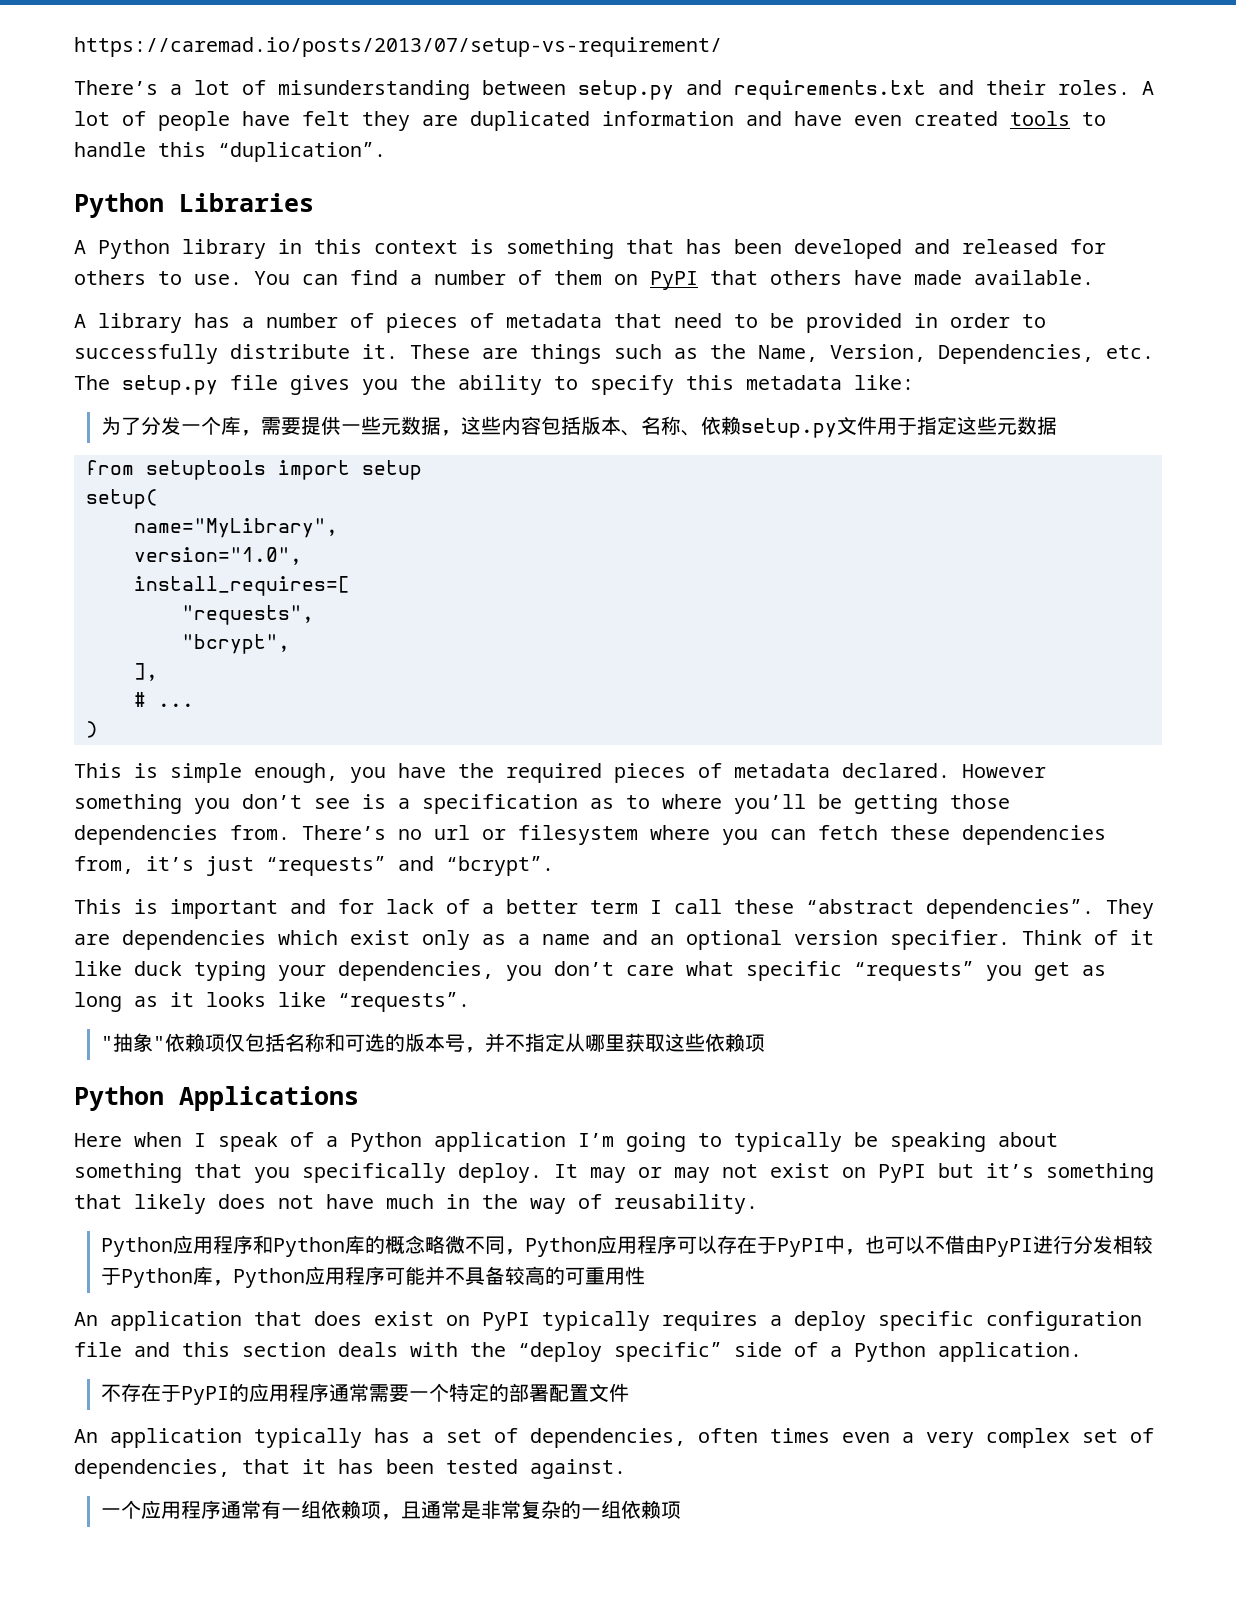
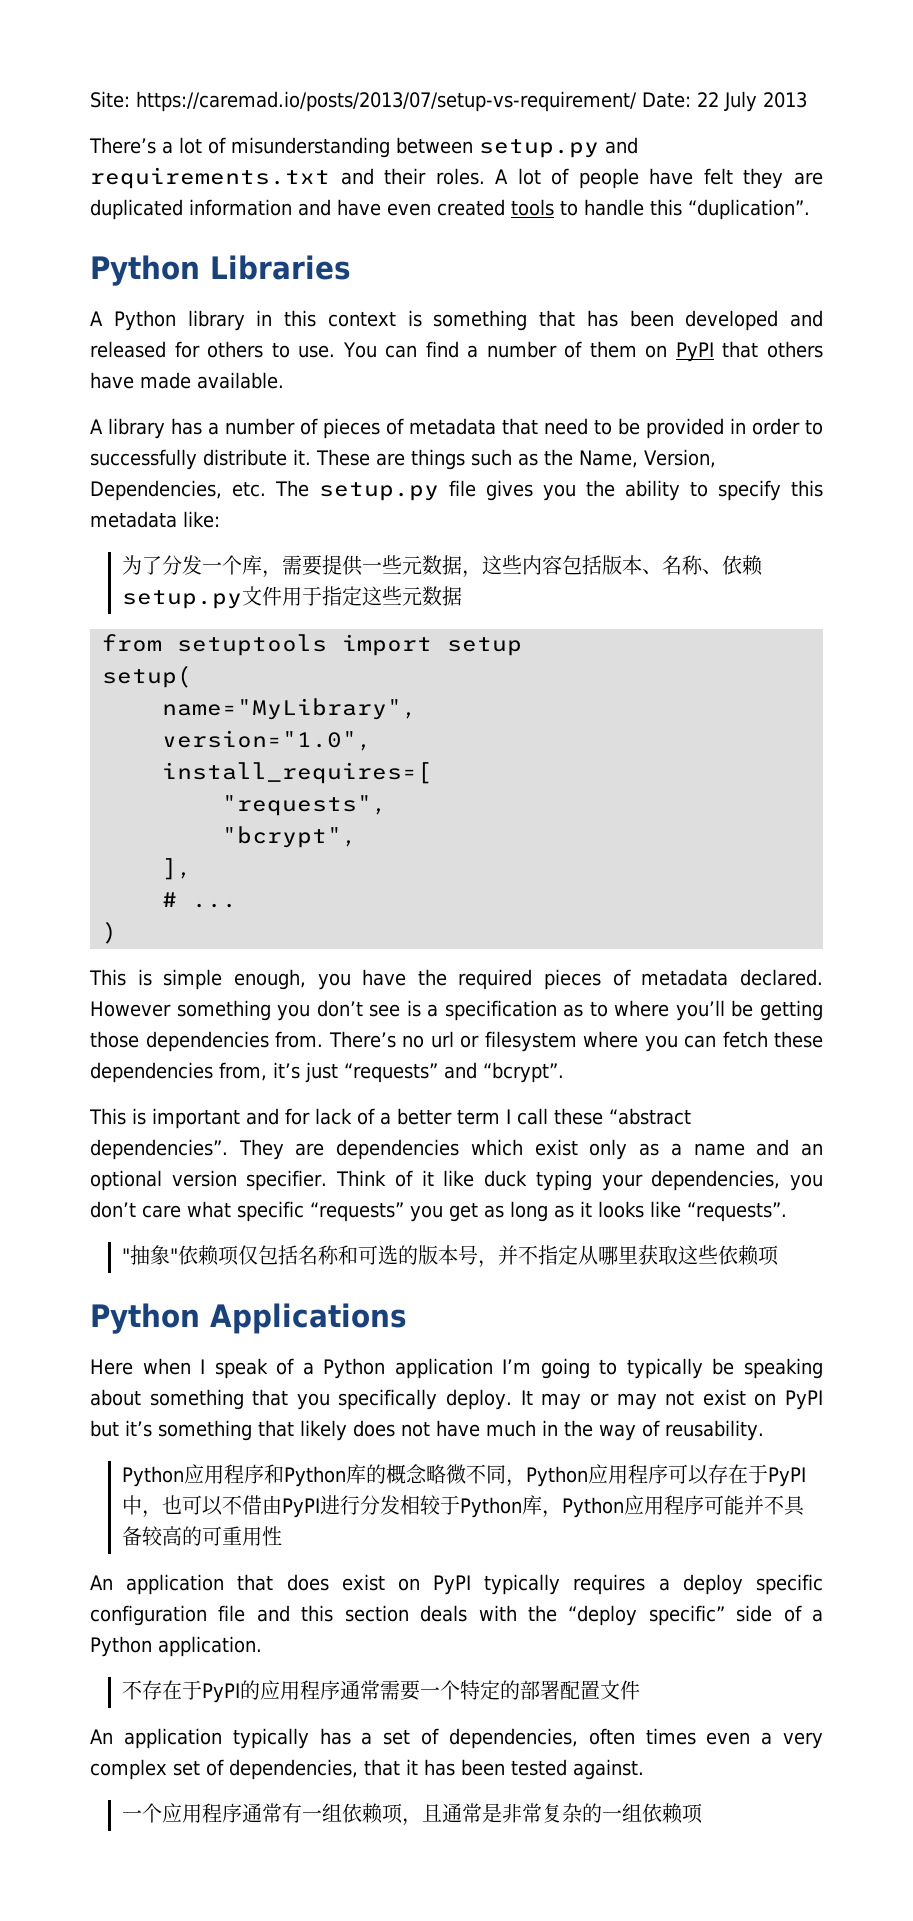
(74, 47) none -> [90,91,130,108] Site:
(722, 47) none -> [642,91,807,112] Date: 22 July 2013

